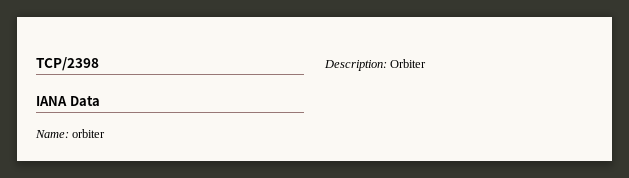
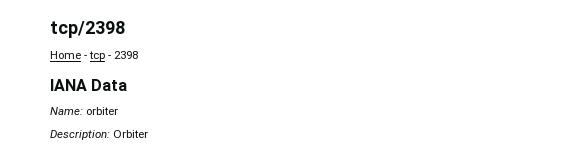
[36,57,99,71] TCP/2398 -> [50,21,125,38] [50,51,139,61] tcp/2398 // Home - tcp - 2398

